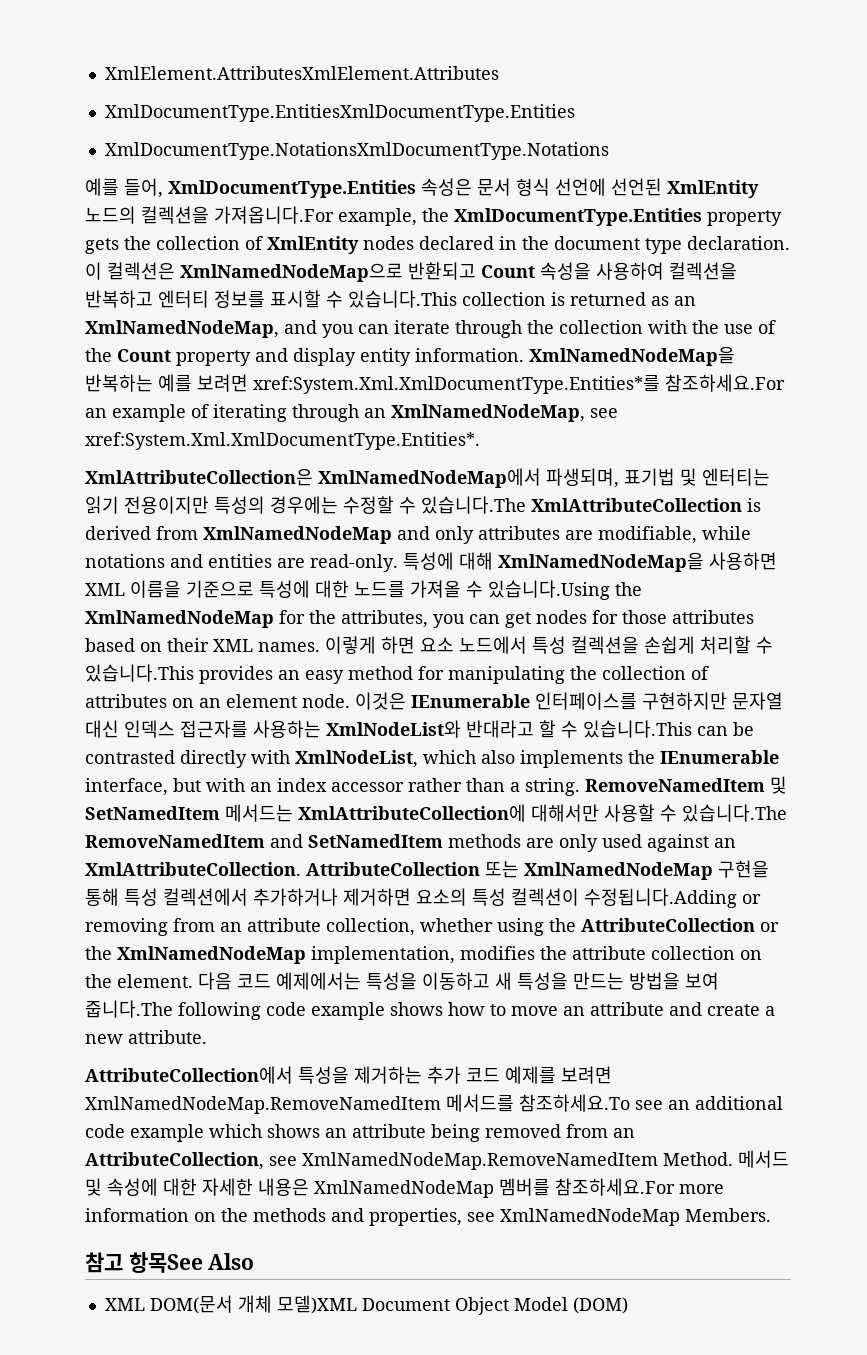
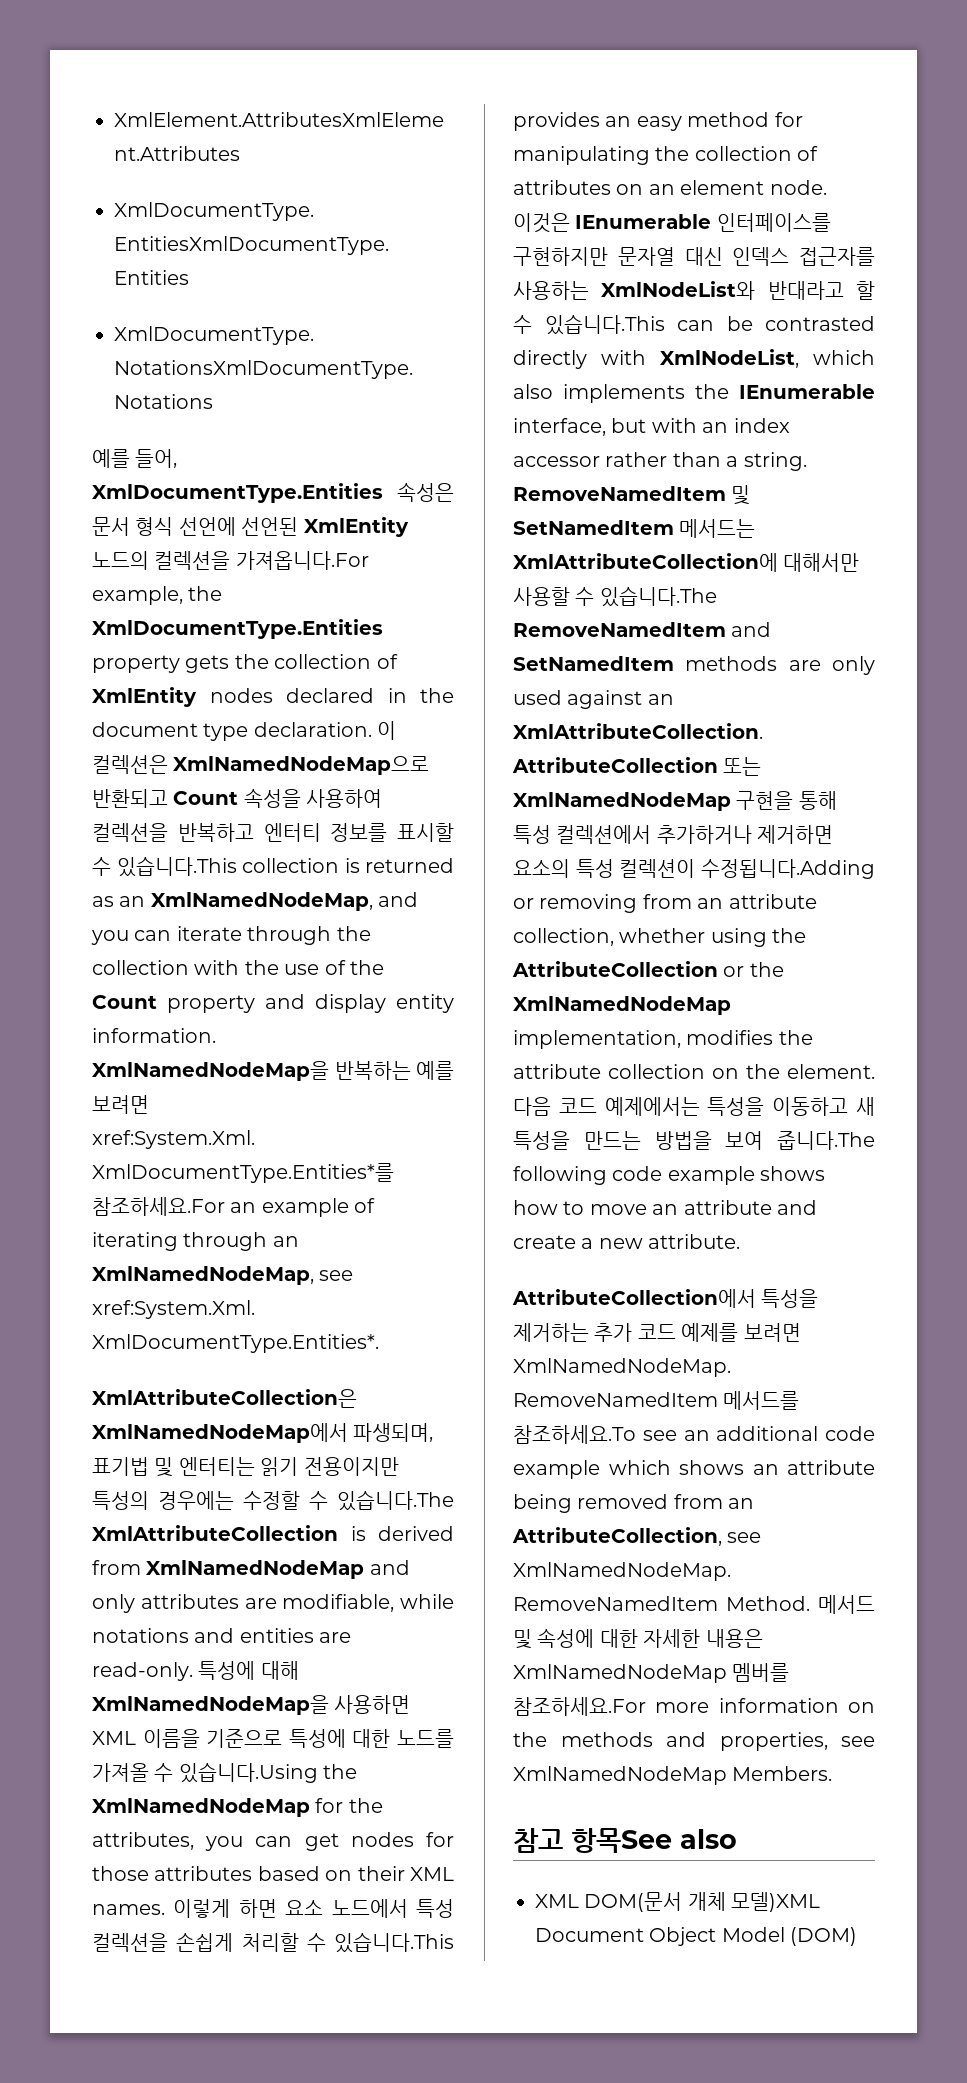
[208,1253,255,1270] Also -> [680,1829,737,1849] also

